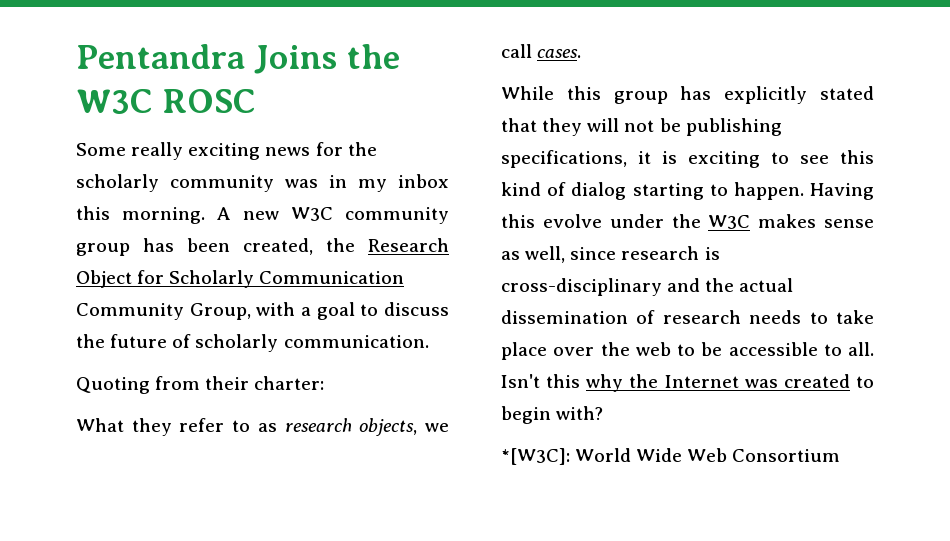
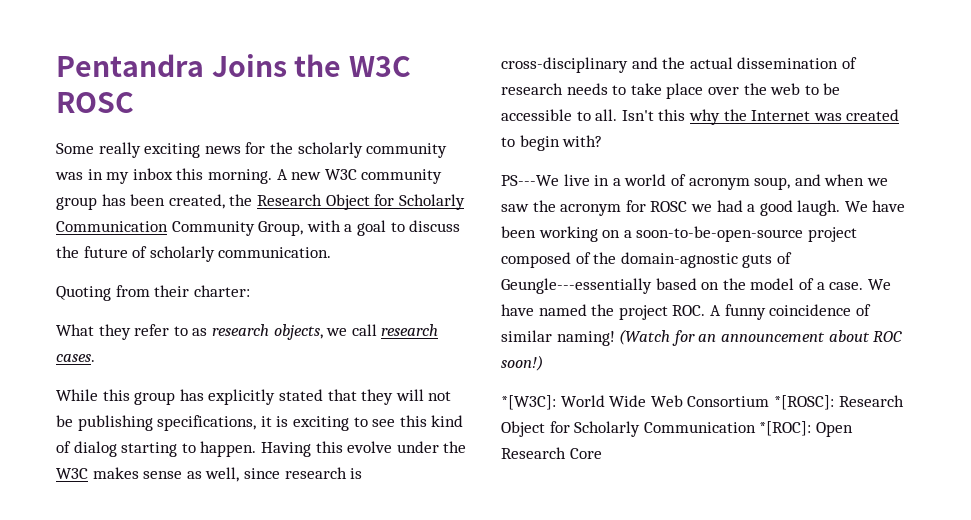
(532, 51) none -> [381,324,439,336] research
(604, 413) none -> [501,174,888,190] [501,200,906,216] [501,226,857,242] [501,252,792,268] [501,278,891,294] [501,304,871,320] [501,329,903,346] [501,355,543,371] // PS---We live in a world of acronym soup, and when we saw the acronym for ROSC we had a good laugh. We have been working on a soon-to-be-open-source project composed of the domain-agnostic guts of Geungle---essentially based on the model of a case. We have named the project ROC. A funny coincidence of similar naming! (Watch for an announcement about ROC soon!)
(841, 455) none -> [773,395,904,410] [501,421,853,437] [501,447,602,459] *[ROSC]: Research Object for Scholarly Communication *[ROC]: Open Research Core

